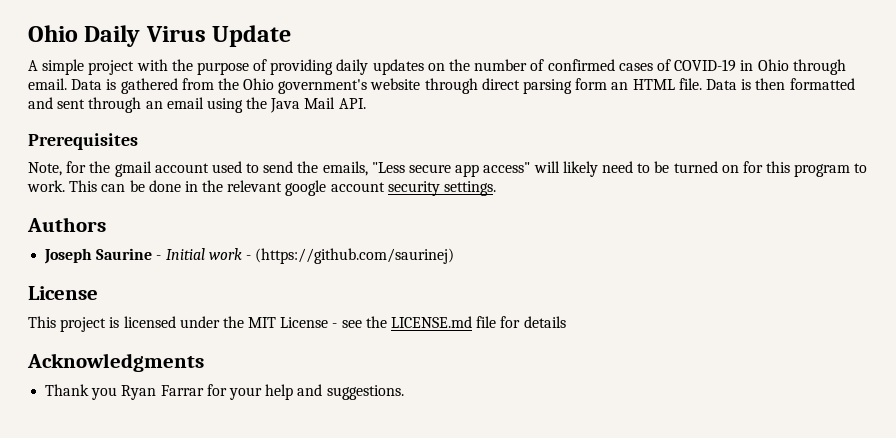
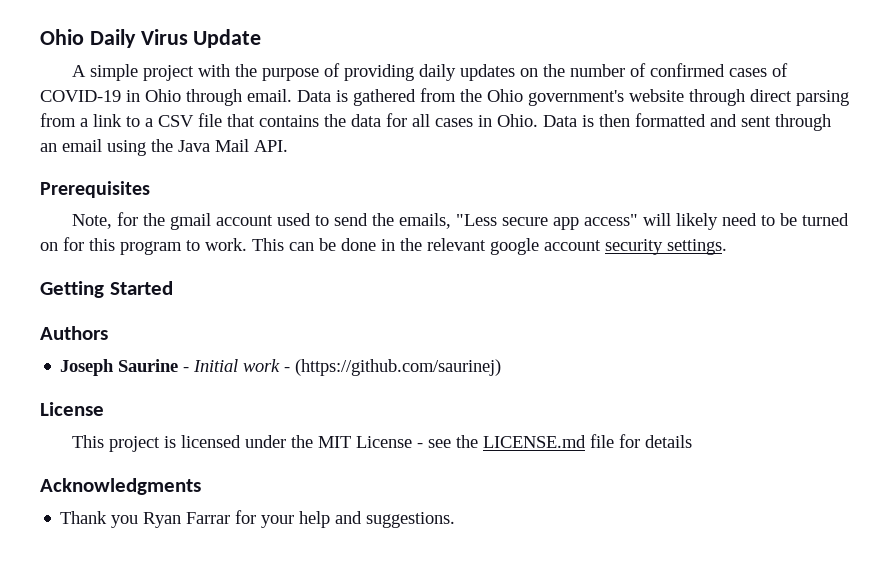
[575,78,702,90] form an HTML file. -> [40,113,538,127] from a link to a CSV file that contains the data for all cases in Ohio.
(497, 188) none -> [40,281,173,298] // Getting Started

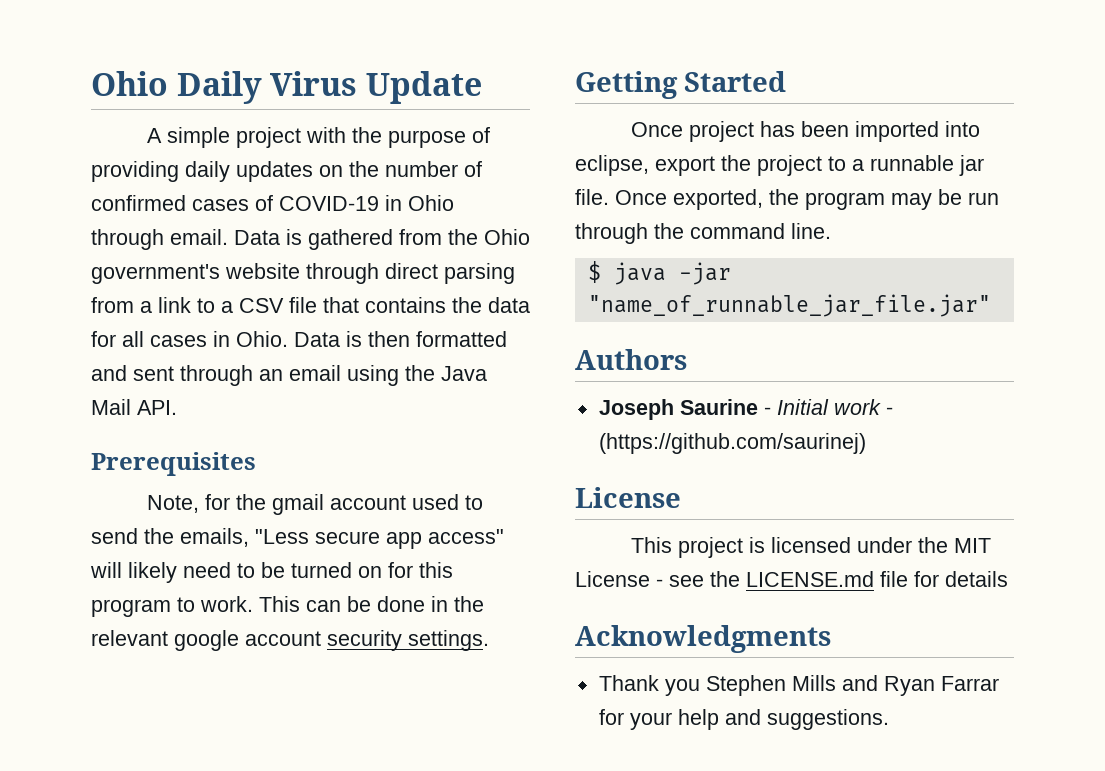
(173, 288) none -> [630,121,980,142] [575,155,984,176] [575,189,999,210] [575,223,831,244] [587,261,731,285] [587,294,991,317] // Once project has been imported into eclipse, export the project to a runnable jar file. Once exported, the program may be run through the command line. // $ java -jar "name_of_runnable_jar_file.jar"
(139, 521) none -> [705,675,878,696] Stephen Mills and

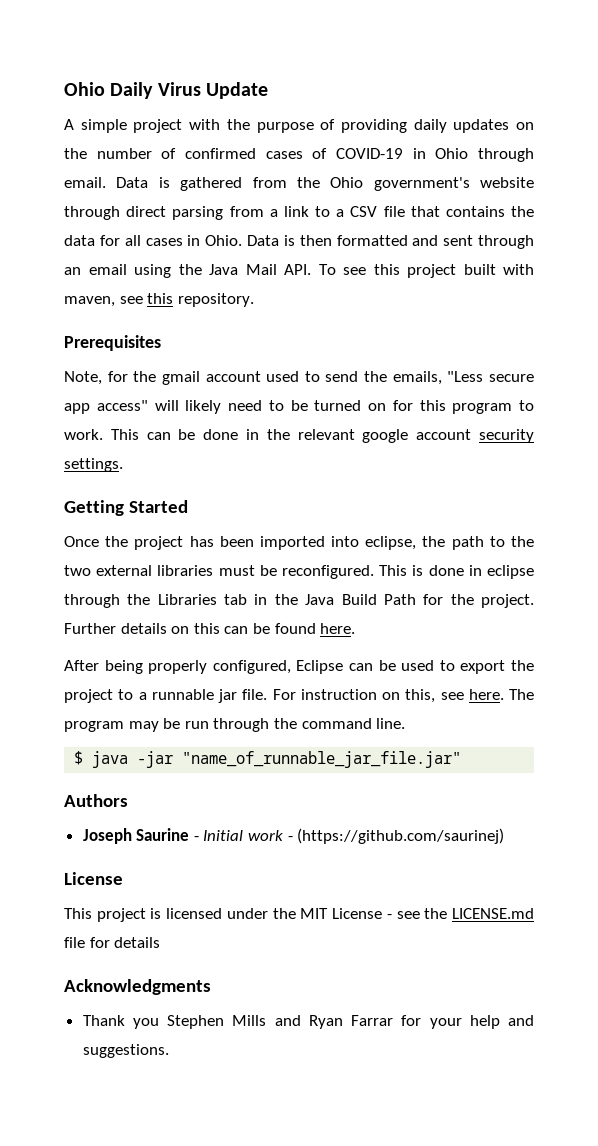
(177, 407) none -> [318,264,534,278] [64,293,254,307] To see this project built with maven, see this repository.
(683, 129) none -> [105,536,129,547] the
(649, 165) none -> [422,536,534,550] [64,565,534,579] [64,594,535,608] [64,623,356,634] [64,660,455,674] the path to the two external libraries must be reconfigured. This is done in eclipse through the Libraries tab in the Java Build Path for the project. Further details on this can be found here. // After being properly configured, Eclipse can be used to
[615,189,799,210] Once exported, the -> [272,689,534,703] For instruction on this, see here. The

